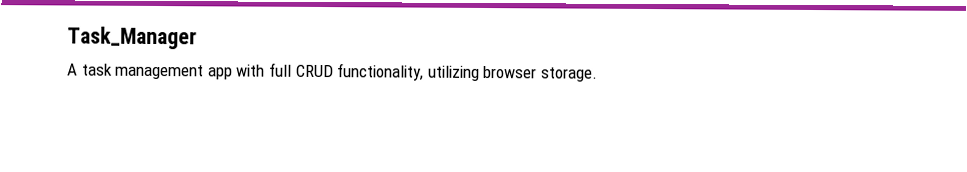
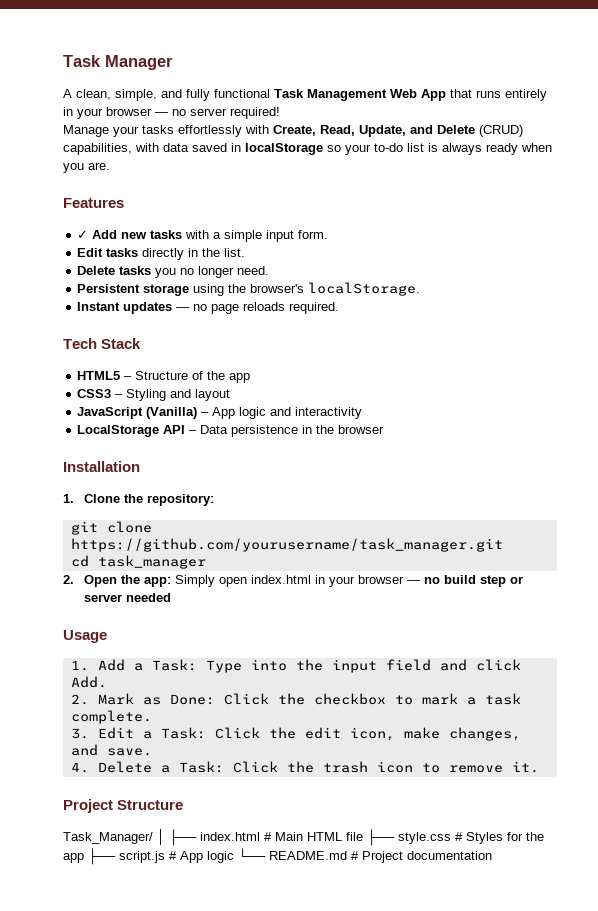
[67,26,197,50] Task_Manager -> [63,55,173,70] Task Manager
[81,62,598,82] task management app with full CRUD functionality, utilizing browser storage. -> [76,89,547,101] [63,107,280,119] [63,125,523,137] [63,143,552,155] [63,162,110,173] [63,198,124,208] [77,230,329,242] [77,248,246,260] [77,266,270,278] [77,282,421,296] [77,302,340,314] [63,338,142,349] [77,371,251,383] [77,389,231,401] [77,407,363,419] [77,425,385,437] [63,461,140,472] [63,494,214,506] [70,521,152,535] [70,538,503,552] [70,555,206,569] [63,575,523,587] [83,593,171,602] [63,630,107,643] [70,659,521,673] [70,676,107,688] [70,693,521,705] [70,710,152,724] [70,727,521,741] [70,744,152,756] [70,761,539,773] [63,799,184,813] [63,829,544,846] [63,848,492,865] clean, simple, and fully functional Task Management Web App that runs entirely in your browser — no server required! // Manage your tasks effortlessly with Create, Read, Update, and Delete (CRUD) capabilities, with data saved in localStorage so your to-do list is always ready when you are. // Features // ✓ Add new tasks with a simple input form. // Edit tasks directly in the list. // Delete tasks you no longer need. // Persistent storage using the browser's localStorage. // Instant updates — no page reloads required. // Tech Stack // HTML5 – Structure of the app // CSS3 – Styling and layout // JavaScript (Vanilla) – App logic and interactivity // LocalStorage API – Data persistence in the browser // Installation // 1. Clone the repository: // git clone https://github.com/yourusername/task_manager.git // cd task_manager // 2. Open the app: Simply open index.html in your browser — no build step or server needed // Usage // 1. Add a Task: Type into the input field and click Add. // 2. Mark as Done: Click the checkbox to mark a task complete. // 3. Edit a Task: Click the edit icon, make changes, and save. // 4. Delete a Task: Click the trash icon to remove it. // Project Structure // Task_Manager/ │ ├── index.html # Main HTML file ├── style.css # Styles for the app ├── script.js # App logic └── README.md # Project documentation

